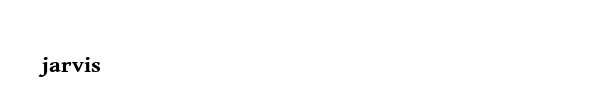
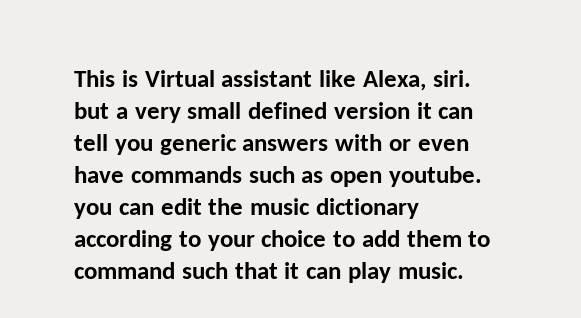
[38,57,101,77] jarvis -> [74,70,471,91] [74,102,474,123] [74,134,469,155] [74,166,482,187] [74,198,419,219] [74,230,491,251] [74,262,464,283] This is Virtual assistant like Alexa, siri. but a very small defined version it can tell you generic answers with or even have commands such as open youtube. you can edit the music dictionary according to your choice to add them to command such that it can play music.

